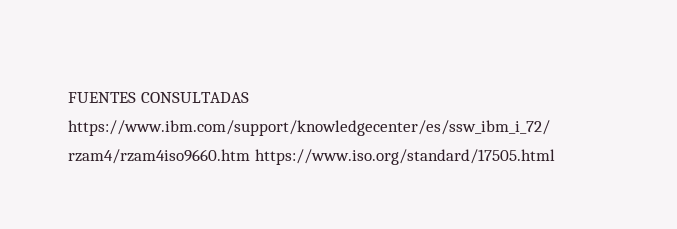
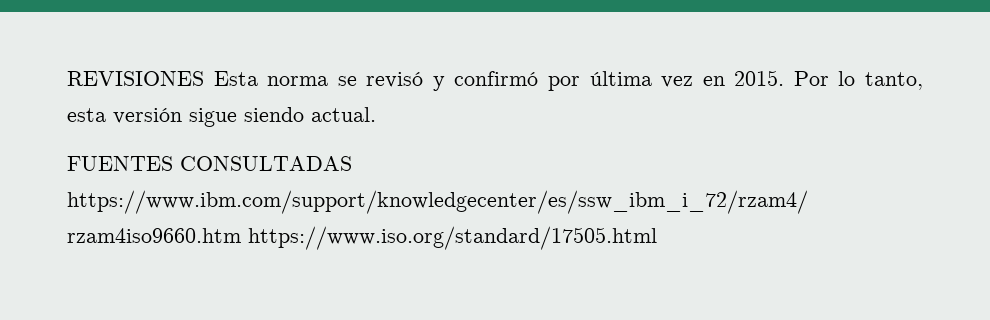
(68, 97) none -> [67,70,923,91] [67,107,376,127] REVISIONES Esta norma se revisó y confirmó por última vez en 2015. Por lo tanto, esta versión sigue siendo actual. //

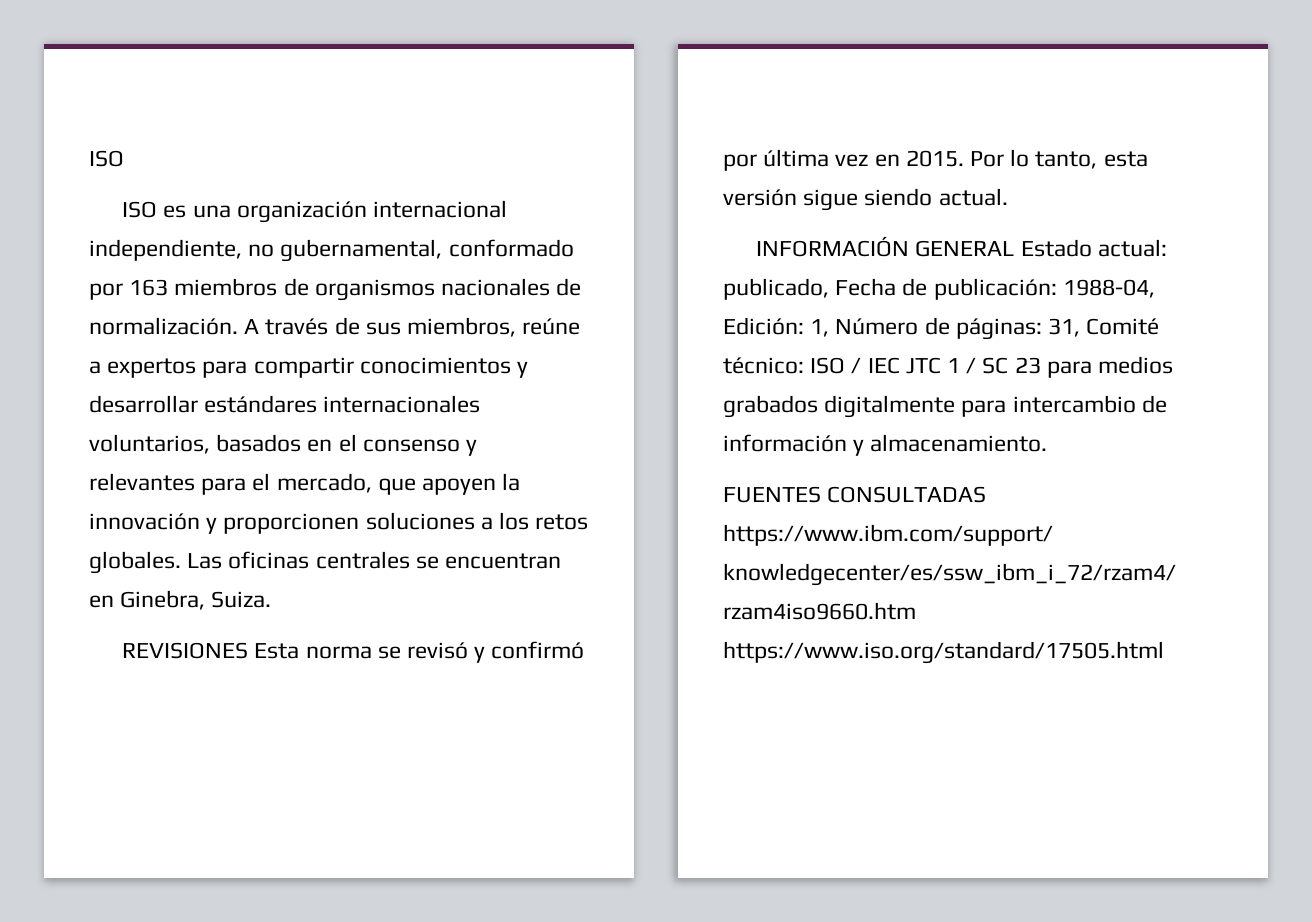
(67, 78) none -> [89,150,124,167] [122,200,507,223] [89,239,574,262] [89,278,582,301] [89,317,581,337] [89,357,529,378] [89,395,481,413] [89,434,478,456] [89,473,521,495] [89,512,589,534] [89,551,562,574] [89,590,272,610] ISO // ISO es una organización internacional independiente, no gubernamental, conformado por 163 miembros de organismos nacionales de normalización. A través de sus miembros, reúne a expertos para compartir conocimientos y desarrollar estándares internacionales voluntarios, basados en el consenso y relevantes para el mercado, que apoyen la innovación y proporcionen soluciones a los retos globales. Las oficinas centrales se encuentran en Ginebra, Suiza. //
(376, 114) none -> [756,236,1167,257] [723,278,1155,300] [723,317,1160,340] [723,356,1174,378] [723,395,1167,418] [723,434,1048,456] // INFORMACIÓN GENERAL Estado actual: publicado, Fecha de publicación: 1988-04, Edición: 1, Número de páginas: 31, Comité técnico: ISO / IEC JTC 1 / SC 23 para medios grabados digitalmente para intercambio de información y almacenamiento.

